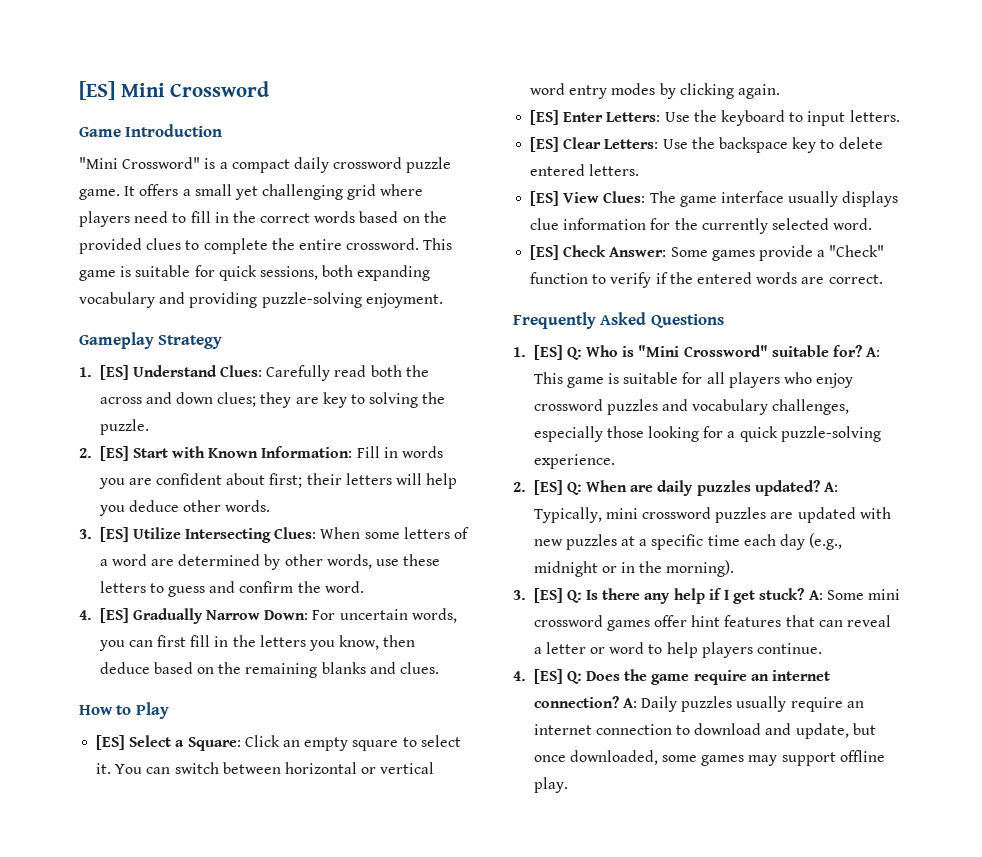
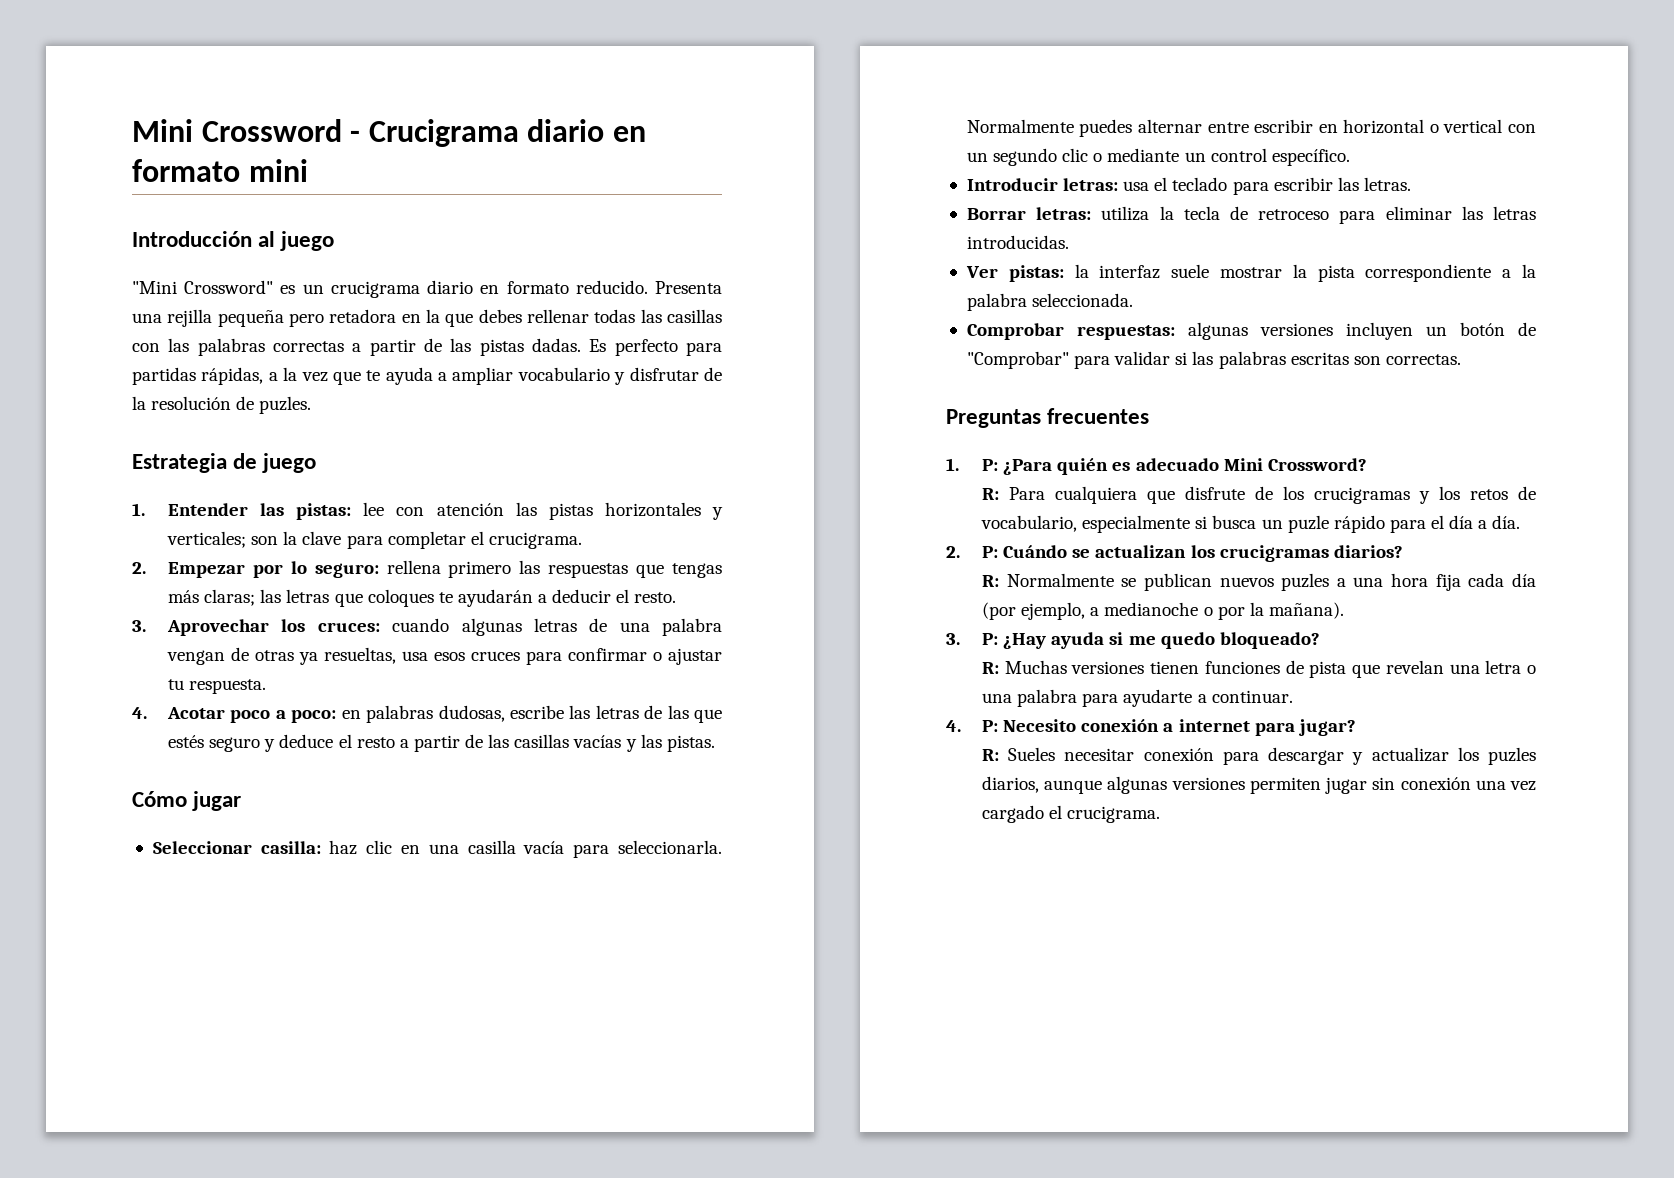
[79,81,115,100] [ES] -> (132, 130) none
[79,124,223,137] [79,157,452,173] [79,184,424,200] [79,211,447,227] [79,238,453,254] [79,265,431,281] [79,292,443,308] [79,332,223,349] [79,365,429,381] [99,392,446,408] [99,419,149,435] [79,446,444,461] [98,473,458,489] [98,500,271,516] [79,527,470,543] [99,554,441,570] [99,581,364,597] [79,608,457,624] [98,635,416,651] [99,662,440,678] [79,702,169,719] [96,735,461,751] [96,762,435,774] [530,83,780,99] [530,110,900,126] [530,137,883,153] [530,164,640,176] [530,191,899,207] [530,218,873,234] [530,245,885,261] [530,272,883,288] [513,312,724,329] [513,345,881,360] [533,372,854,388] [533,399,850,415] [533,426,881,442] [533,454,615,469] [513,480,839,496] [533,507,891,523] [533,533,843,550] [533,560,735,577] [513,588,900,604] [533,615,892,631] [533,642,823,658] [513,669,831,685] [533,696,864,712] [533,723,876,739] [533,750,885,766] [533,777,568,793] // Game Introduction // "Mini Crossword" is a compact daily crossword puzzle game. It offers a small yet challenging grid where players need to fill in the correct words based on the provided clues to complete the entire crossword. This game is suitable for quick sessions, both expanding vocabulary and providing puzzle-solving enjoyment. // Gameplay Strategy // 1. [ES] Understand Clues: Carefully read both the across and down clues; they are key to solving the puzzle. // 2. [ES] Start with Known Information: Fill in words you are confident about first; their letters will help you deduce other words. // 3. [ES] Utilize Intersecting Clues: When some letters of a word are determined by other words, use these letters to guess and confirm the word. // 4. [ES] Gradually Narrow Down: For uncertain words, you can first fill in the letters you know, then deduce based on the remaining blanks and clues. // How to Play // [ES] Select a Square: Click an empty square to select it. You can switch between horizontal or vertical word entry modes by clicking again. // [ES] Enter Letters: Use the keyboard to input letters. // [ES] Clear Letters: Use the backspace key to delete entered letters. // [ES] View Clues: The game interface usually displays clue information for the currently selected word. // [ES] Check Answer: Some games provide a "Check" function to verify if the entered words are correct. // Frequently Asked Questions // 1. [ES] Q: Who is "Mini Crossword" suitable for? A: This game is suitable for all players who enjoy crossword puzzles and vocabulary challenges, especially those looking for a quick puzzle-solving experience. // 2. [ES] Q: When are daily puzzles updated? A: Typically, mini crossword puzzles are updated with new puzzles at a specific time each day (e.g., midnight or in the morning). // 3. [ES] Q: Is there any help if I get stuck? A: Some mini crossword games offer hint features that can reveal a letter or word to help players continue. // 4. [ES] Q: Does the game require an internet connection? A: Daily puzzles usually require an internet connection to download and update, but once downloaded, some games may support offline play. -> [350,119,646,147] [132,159,308,182] [132,231,335,251] [132,280,722,298] [132,309,722,327] [132,338,722,356] [132,367,722,385] [132,396,312,414] [132,453,317,473] [132,502,723,520] [167,531,582,549] [132,560,722,578] [168,589,677,607] [132,618,722,636] [167,647,722,665] [168,679,267,694] [132,705,723,723] [168,734,715,752] [132,791,242,811] [152,840,722,858] [966,119,1536,137] [966,148,1350,166] [966,177,1411,195] [966,206,1537,224] [966,235,1069,249] [965,264,1536,282] [966,293,1134,311] [966,322,1536,340] [966,351,1461,369] [946,408,1150,428] [946,458,1367,475] [982,486,1536,504] [981,515,1521,533] [946,545,1403,562] [982,573,1536,591] [982,602,1344,620] [946,632,1320,649] [982,660,1537,678] [982,689,1293,707] [946,719,1356,736] [982,747,1537,765] [982,776,1536,794] [982,805,1161,823] - Crucigrama diario en formato mini // Introducción al juego // "Mini Crossword" es un crucigrama diario en formato reducido. Presenta una rejilla pequeña pero retadora en la que debes rellenar todas las casillas con las palabras correctas a partir de las pistas dadas. Es perfecto para partidas rápidas, a la vez que te ayuda a ampliar vocabulario y disfrutar de la resolución de puzles. // Estrategia de juego // 1. Entender las pistas: lee con atención las pistas horizontales y verticales; son la clave para completar el crucigrama. // 2. Empezar por lo seguro: rellena primero las respuestas que tengas más claras; las letras que coloques te ayudarán a deducir el resto. // 3. Aprovechar los cruces: cuando algunas letras de una palabra vengan de otras ya resueltas, usa esos cruces para confirmar o ajustar tu respuesta. // 4. Acotar poco a poco: en palabras dudosas, escribe las letras de las que estés seguro y deduce el resto a partir de las casillas vacías y las pistas. // Cómo jugar // Seleccionar casilla: haz clic en una casilla vacía para seleccionarla. Normalmente puedes alternar entre escribir en horizontal o vertical con un segundo clic o mediante un control específico. // Introducir letras: usa el teclado para escribir las letras. // Borrar letras: utiliza la tecla de retroceso para eliminar las letras introducidas. // Ver pistas: la interfaz suele mostrar la pista correspondiente a la palabra seleccionada. // Comprobar respuestas: algunas versiones incluyen un botón de "Comprobar" para validar si las palabras escritas son correctas. // Preguntas frecuentes // 1. P: ¿Para quién es adecuado Mini Crossword? // R: Para cualquiera que disfrute de los crucigramas y los retos de vocabulario, especialmente si busca un puzle rápido para el día a día. // 2. P: Cuándo se actualizan los crucigramas diarios? // R: Normalmente se publican nuevos puzles a una hora fija cada día (por ejemplo, a medianoche o por la mañana). // 3. P: ¿Hay ayuda si me quedo bloqueado? // R: Muchas versiones tienen funciones de pista que revelan una letra o una palabra para ayudarte a continuar. // 4. P: Necesito conexión a internet para jugar? // R: Sueles necesitar conexión para descargar y actualizar los puzles diarios, aunque algunas versiones permiten jugar sin conexión una vez cargado el crucigrama.

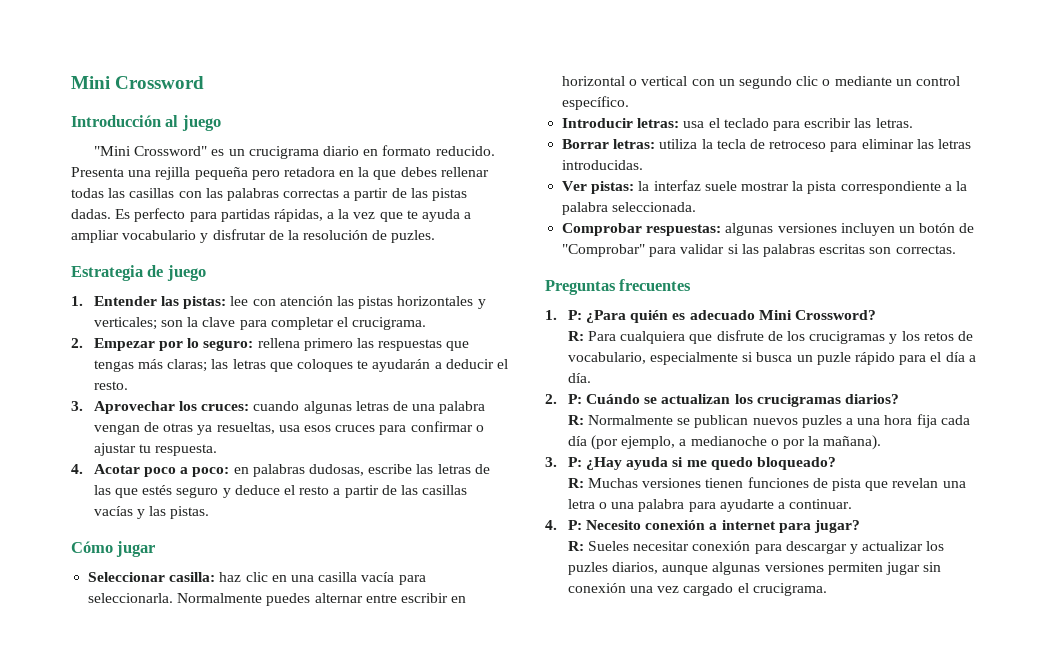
[350,119,646,147] [132,159,308,182] - Crucigrama diario en formato mini -> (205, 82) none

